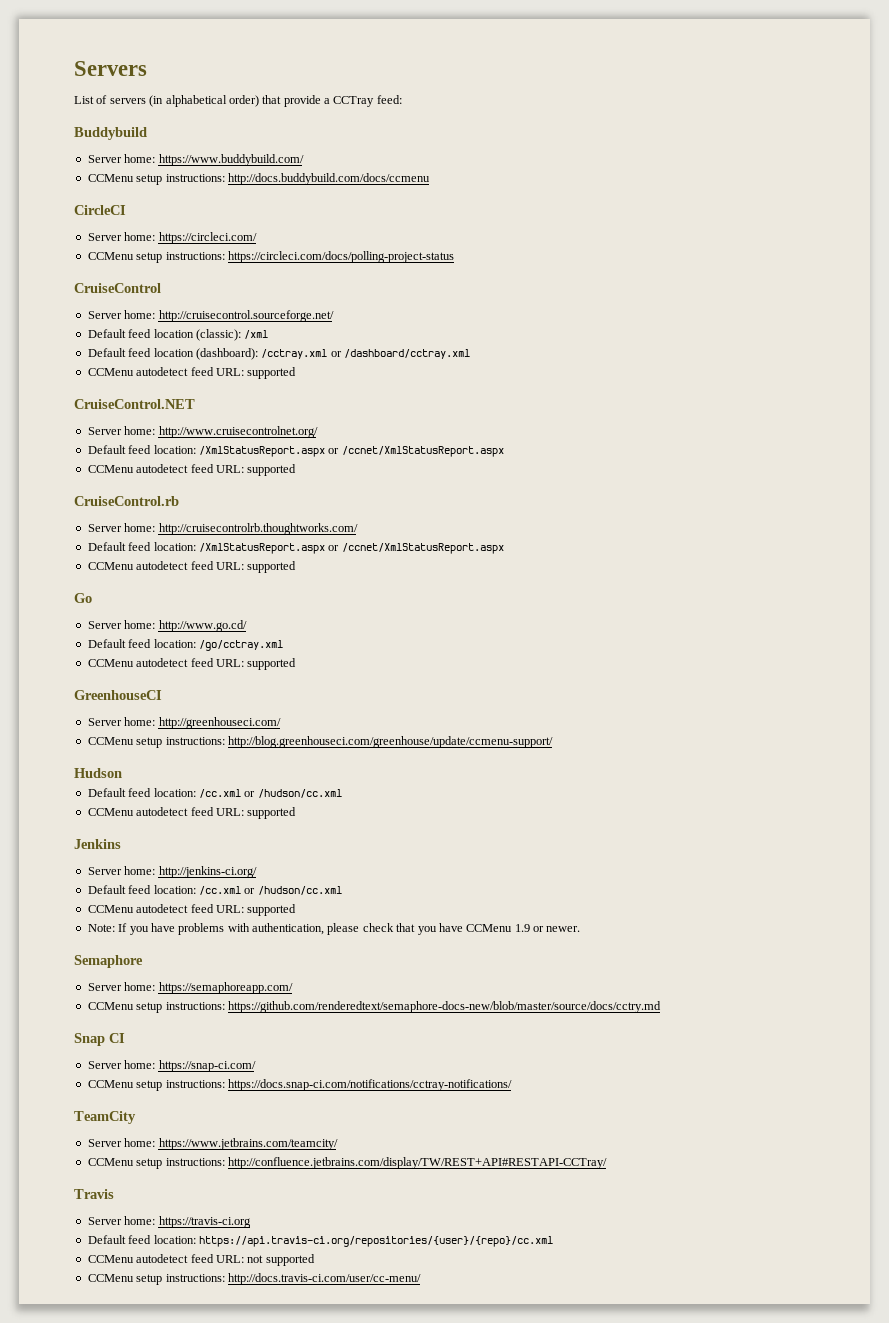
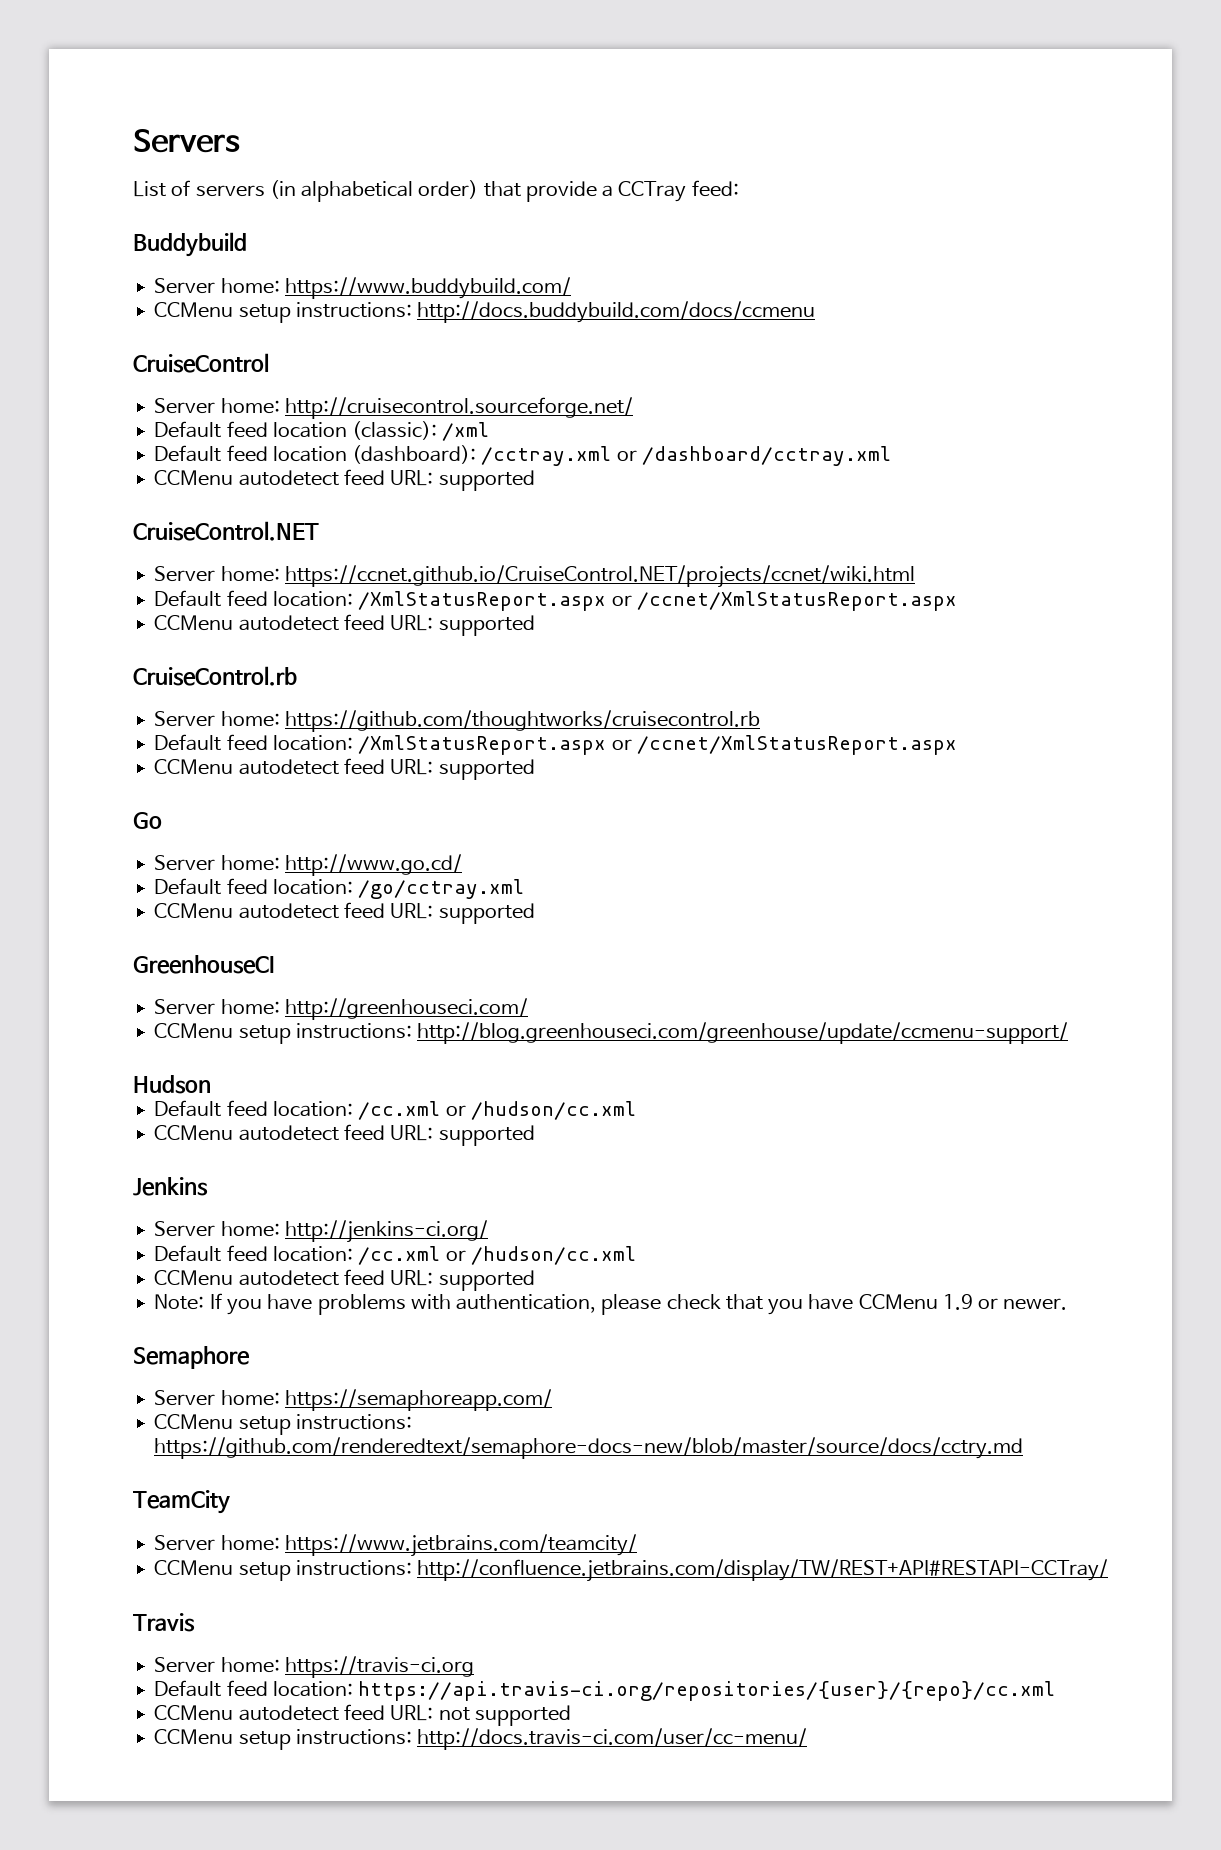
[74,205,126,215] [87,232,257,244] [87,251,454,263] // CircleCI // Server home: https://circleci.com/ // CCMenu setup instructions: https://circleci.com/docs/polling-project-status -> (816, 312) none
[158,426,318,438] http://www.cruisecontrolnet.org/ -> [284,565,915,588] https://ccnet.github.io/CruiseControl.NET/projects/ccnet/wiki.html
[158,523,358,535] http://cruisecontrolrb.thoughtworks.com/ -> [284,710,760,732] https://github.com/thoughtworks/cruisecontrol.rb
[74,1033,125,1046] [87,1060,256,1072] [87,1079,512,1091] // Snap CI // Server home: https://snap-ci.com/ // CCMenu setup instructions: https://docs.snap-ci.com/notifications/cctray-notifications/ -> (1024, 1448) none

